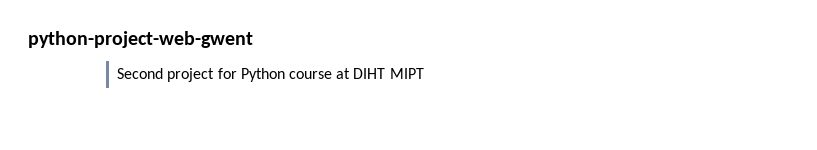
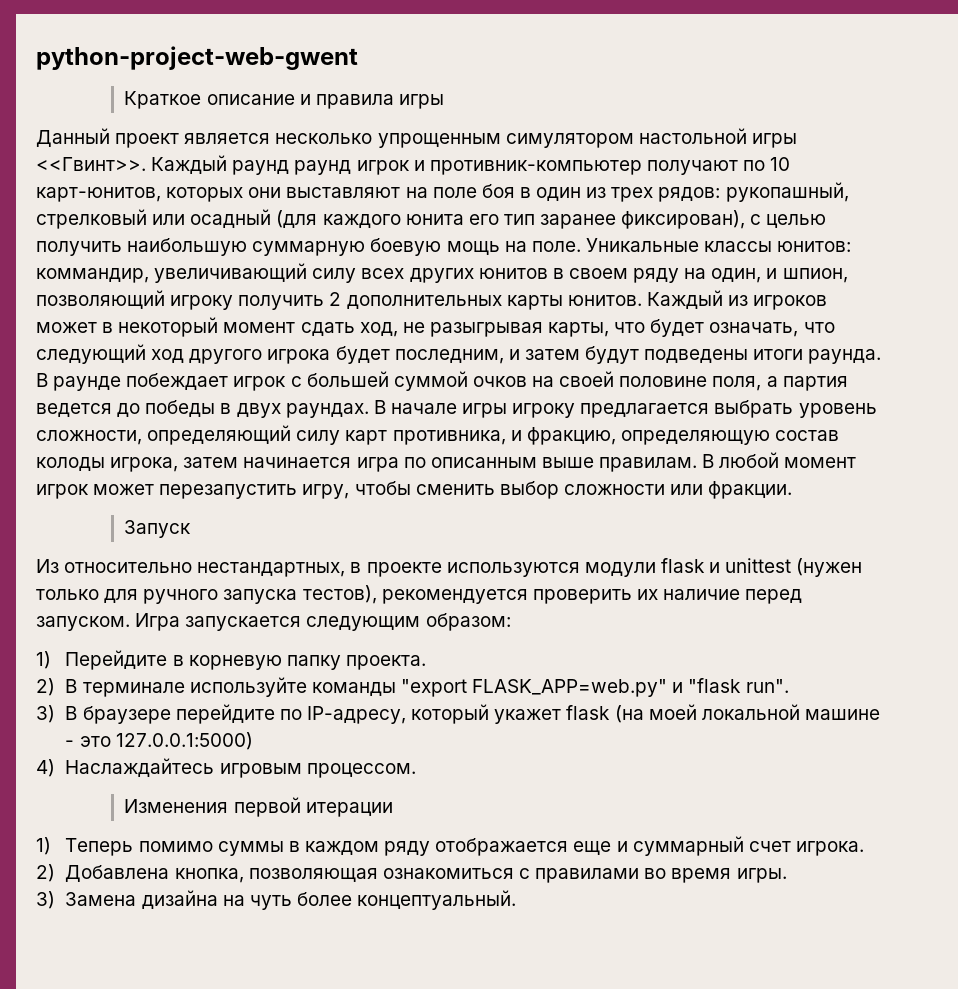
[117,68,424,82] Second project for Python course at DIHT MIPT -> [124,91,444,109] [36,128,797,148] [36,155,791,175] [36,182,849,202] [36,209,827,229] [36,238,852,256] [36,263,848,283] [36,290,828,310] [36,317,835,337] [36,344,882,364] [36,371,848,391] [36,400,877,418] [36,425,840,445] [36,452,857,472] [36,481,793,499] [124,520,192,538] [36,558,863,577] [36,585,803,604] [36,613,511,631] [36,650,426,670] [36,677,789,697] [36,704,880,724] [65,732,253,750] [36,758,416,778] [124,797,393,817] [36,836,864,856] [36,864,787,883] [36,890,517,910] Краткое описание и правила игры // Данный проект является несколько упрощенным симулятором настольной игры <<Гвинт>>. Каждый раунд раунд игрок и противник-компьютер получают по 10 карт-юнитов, которых они выставляют на поле боя в один из трех рядов: рукопашный, стрелковый или осадный (для каждого юнита его тип заранее фиксирован), с целью получить наибольшую суммарную боевую мощь на поле. Уникальные классы юнитов: коммандир, увеличивающий силу всех других юнитов в своем ряду на один, и шпион, позволяющий игроку получить 2 дополнительных карты юнитов. Каждый из игроков может в некоторый момент сдать ход, не разыгрывая карты, что будет означать, что следующий ход другого игрока будет последним, и затем будут подведены итоги раунда. В раунде побеждает игрок с большей суммой очков на своей половине поля, а партия ведется до победы в двух раундах. В начале игры игроку предлагается выбрать уровень сложности, определяющий силу карт противника, и фракцию, определяющую состав колоды игрока, затем начинается игра по описанным выше правилам. В любой момент игрок может перезапустить игру, чтобы сменить выбор сложности или фракции. // Запуск // Из относительно нестандартных, в проекте используются модули flask и unittest (нужен только для ручного запуска тестов), рекомендуется проверить их наличие перед запуском. Игра запускается следующим образом: // 1) Перейдите в корневую папку проекта. // 2) В терминале используйте команды "export FLASK_APP=web.py" и "flask run". // 3) В браузере перейдите по IP-адресу, который укажет flask (на моей локальной машине - это 127.0.0.1:5000) // 4) Наслаждайтесь игровым процессом. // Изменения первой итерации // 1) Теперь помимо суммы в каждом ряду отображается еще и суммарный счет игрока. // 2) Добавлена кнопка, позволяющая ознакомиться с правилами во время игры. // 3) Замена дизайна на чуть более концептуальный.

